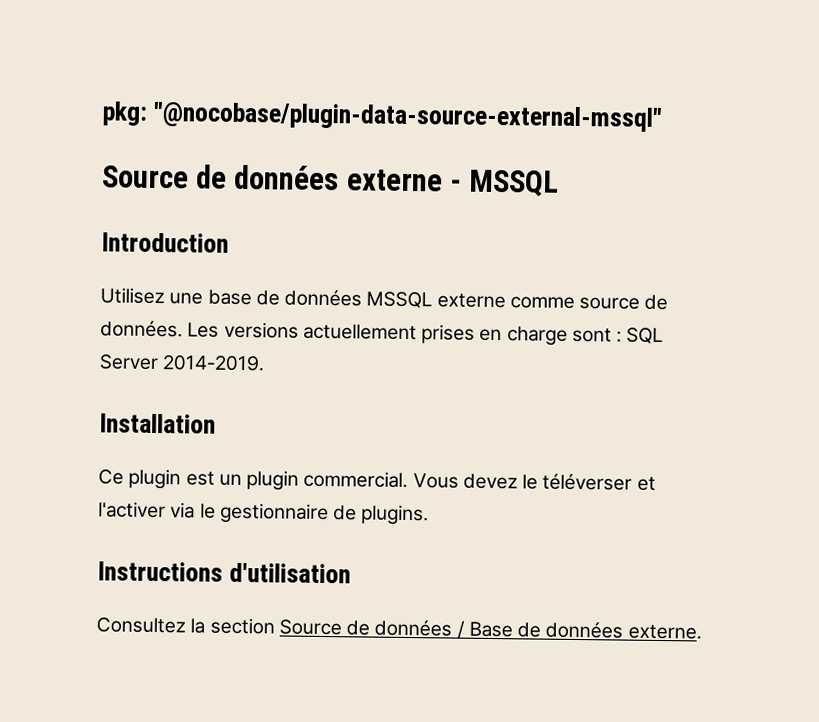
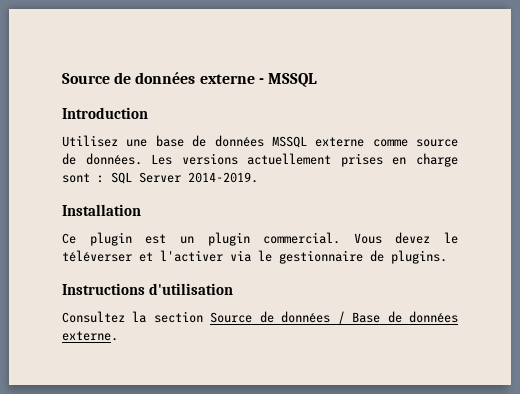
[102,101,664,132] pkg: "@nocobase/plugin-data-source-external-mssql" // -> (62, 78) none

